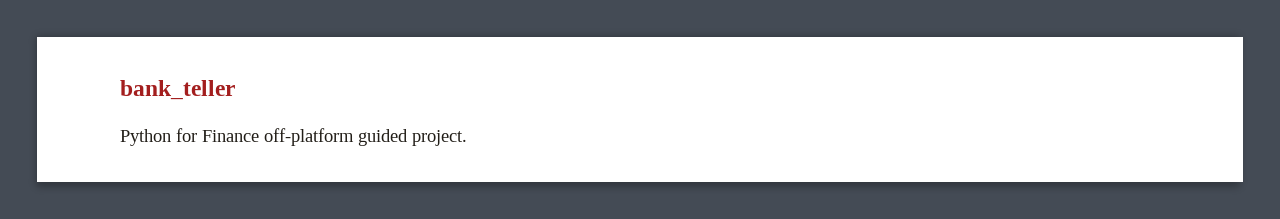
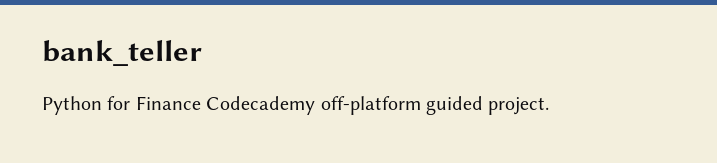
(259, 136) none -> [206,96,316,115] Codecademy

